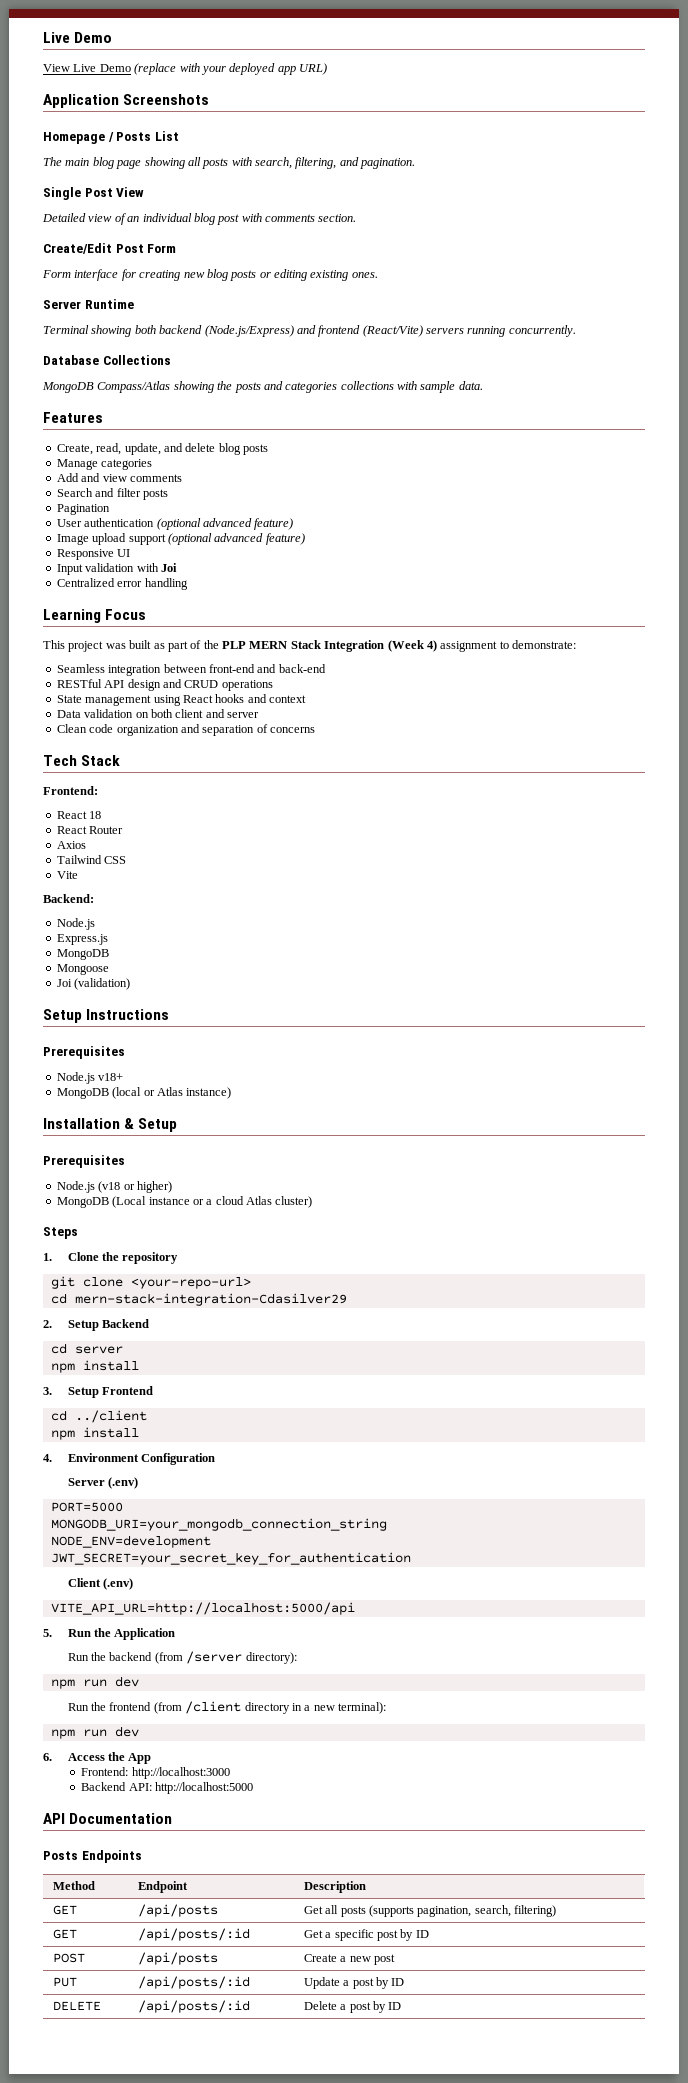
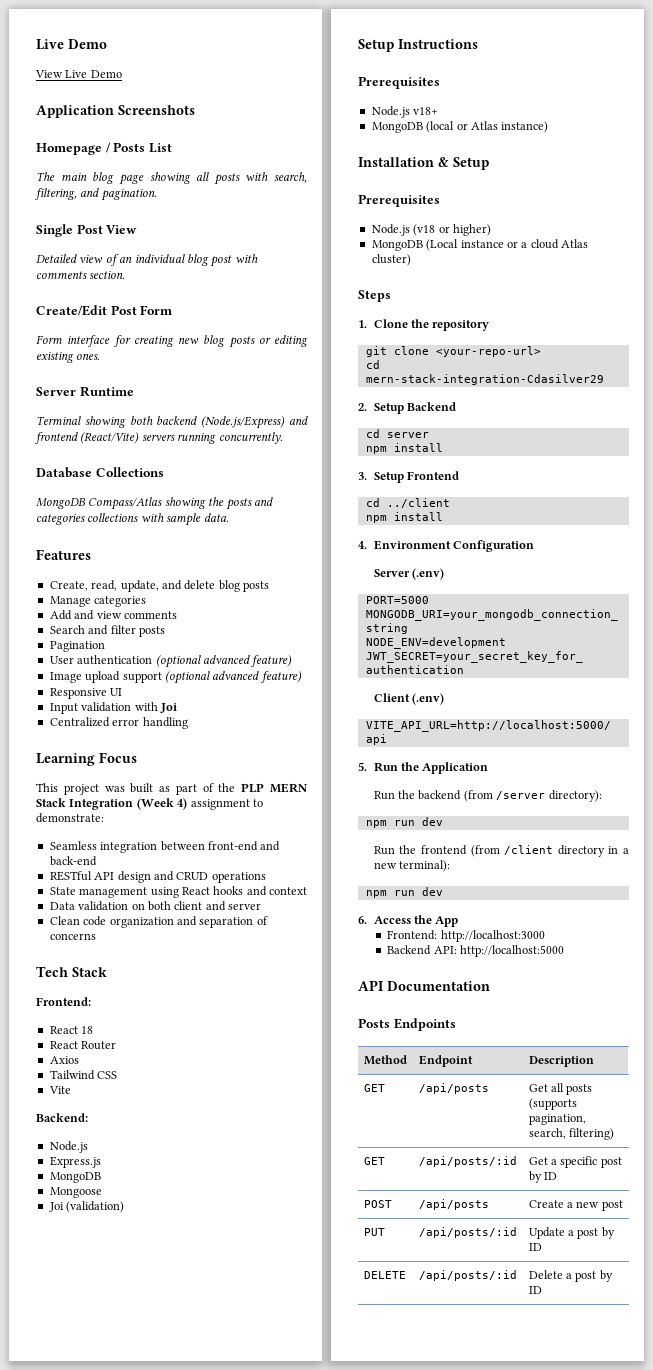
[134,63,327,75] (replace with your deployed app URL) -> (122, 74) none

